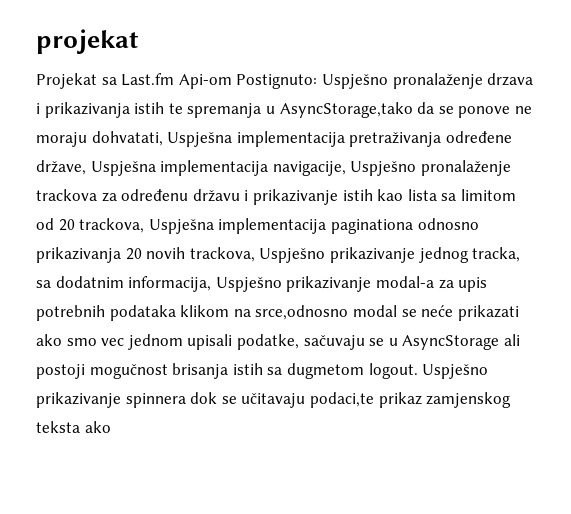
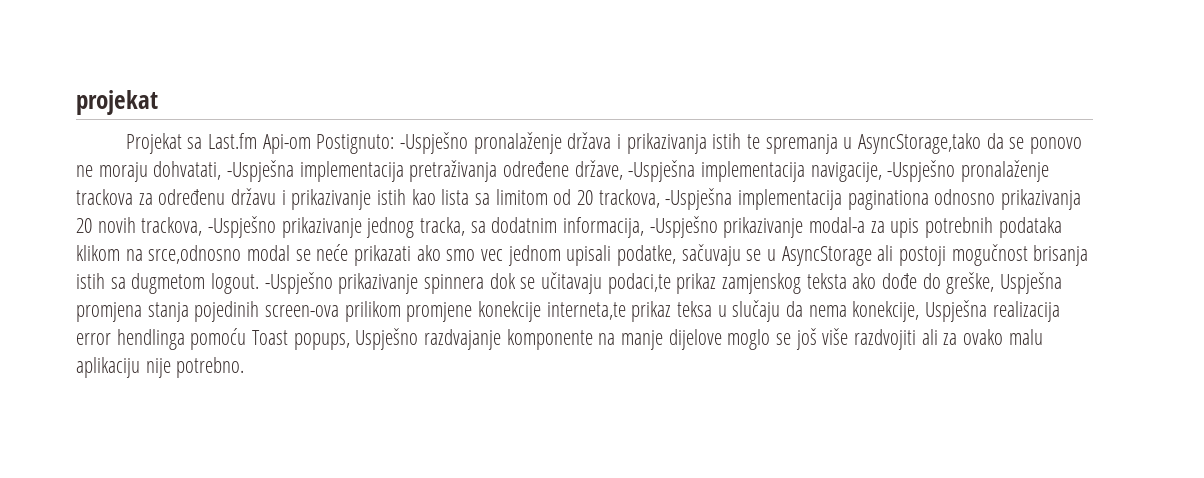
[321,73,534,89] Uspješno pronalaženje drzava -> [399,132,612,154] -Uspješno pronalaženje država
[458,106,511,118] ponove -> [1029,137,1082,154] ponovo
[167,132,233,147] Uspješna -> [227,160,295,182] -Uspješna
[90,161,156,176] Uspješna -> [628,160,696,182] -Uspješna
[350,161,417,176] Uspješno -> [887,160,956,182] -Uspješno
[148,219,214,234] Uspješna -> [665,188,733,210] -Uspješna
[259,248,326,263] Uspješno -> [208,216,277,238] -Uspješno
[215,277,282,292] Uspješno -> [649,216,718,238] -Uspješno
[422,364,489,379] Uspješno -> [264,272,333,294] -Uspješno
(111, 427) none -> [882,272,1063,294] [76,300,1060,322] [76,328,1043,350] [76,357,245,378] dođe do greške, Uspješna promjena stanja pojedinih screen-ova prilikom promjene konekcije interneta,te prikaz teksa u slučaju da nema konekcije, Uspješna realizacija error hendlinga pomoću Toast popups, Uspješno razdvajanje komponente na manje dijelove moglo se još više razdvojiti ali za ovako malu aplikaciju nije potrebno.

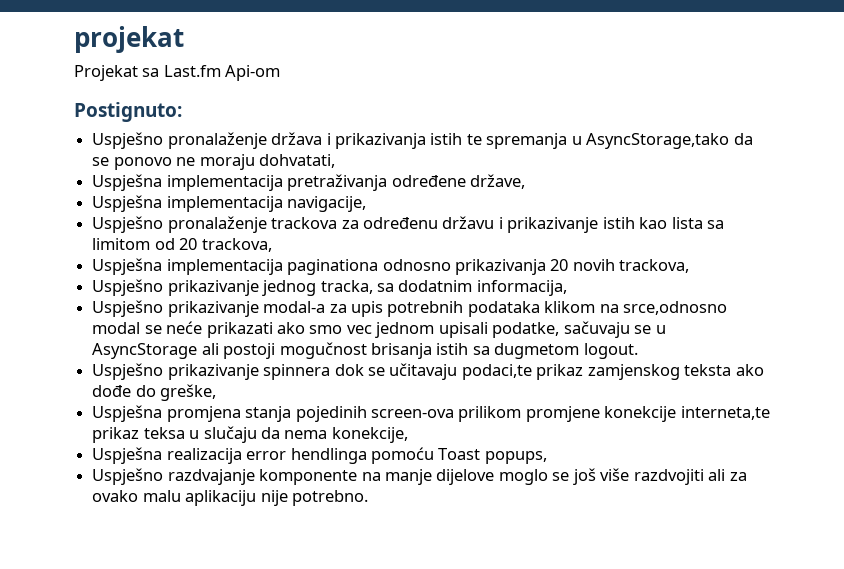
(311, 144) none -> (281, 73) //
[399,132,468,154] -Uspješno -> [92,132,164,149] // Uspješno
[227,160,295,182] -Uspješna -> [92,174,163,191] // Uspješna
[628,160,696,182] -Uspješna -> [92,195,163,212] // Uspješna
[887,160,956,182] -Uspješno -> [92,216,164,233] // Uspješno
[665,188,733,210] -Uspješna -> [92,258,163,275] // Uspješna
[208,216,277,238] -Uspješno -> [92,279,164,296] // Uspješno
[649,216,718,238] -Uspješno -> [92,300,164,317] // Uspješno
[264,272,333,294] -Uspješno -> [92,363,164,380] // Uspješno
(995, 283) none -> (217, 392) //
(920, 311) none -> (408, 435) //
(350, 341) none -> (547, 457) //

